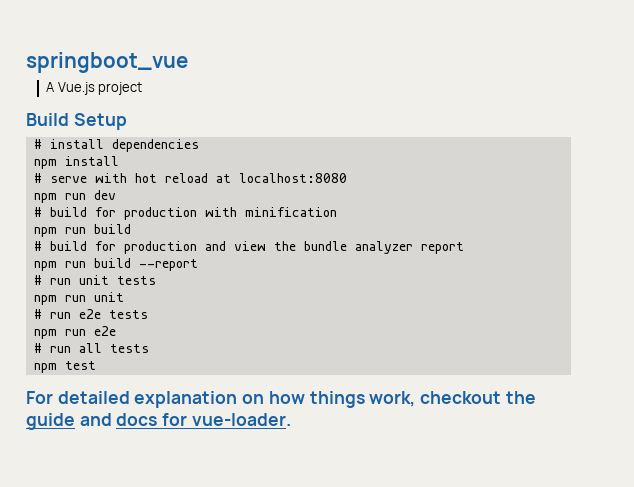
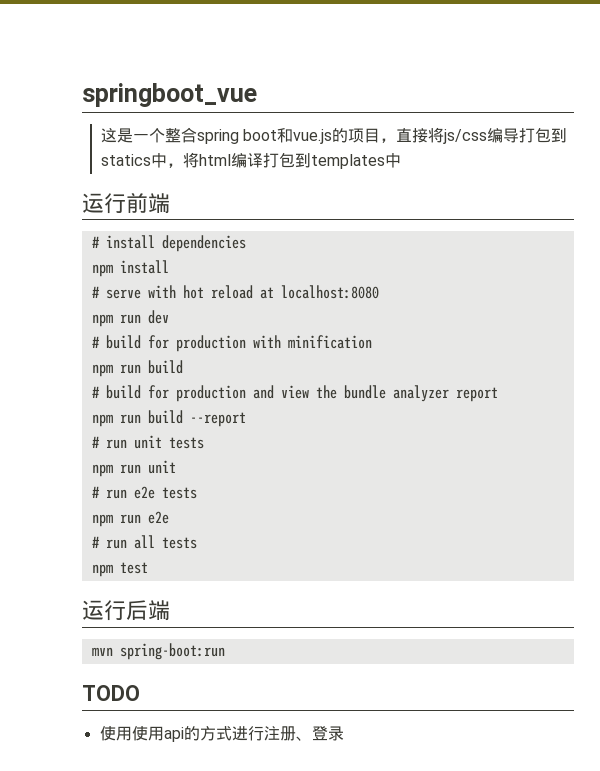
[46,82,143,95] [26,113,127,130] A Vue.js project // Build Setup -> [100,127,568,144] [100,152,401,169] [82,192,170,214] 这是一个整合spring boot和vue.js的项目，直接将js/css编导打包到statics中，将html编译打包到templates中 // 运行前端
[26,391,536,408] [26,413,291,430] For detailed explanation on how things work, checkout the guide and docs for vue-loader. -> [82,600,170,621] [91,643,225,660] [82,685,140,701] [99,726,344,742] 运行后端 // mvn spring-boot:run // TODO // 使用使用api的方式进行注册、登录

